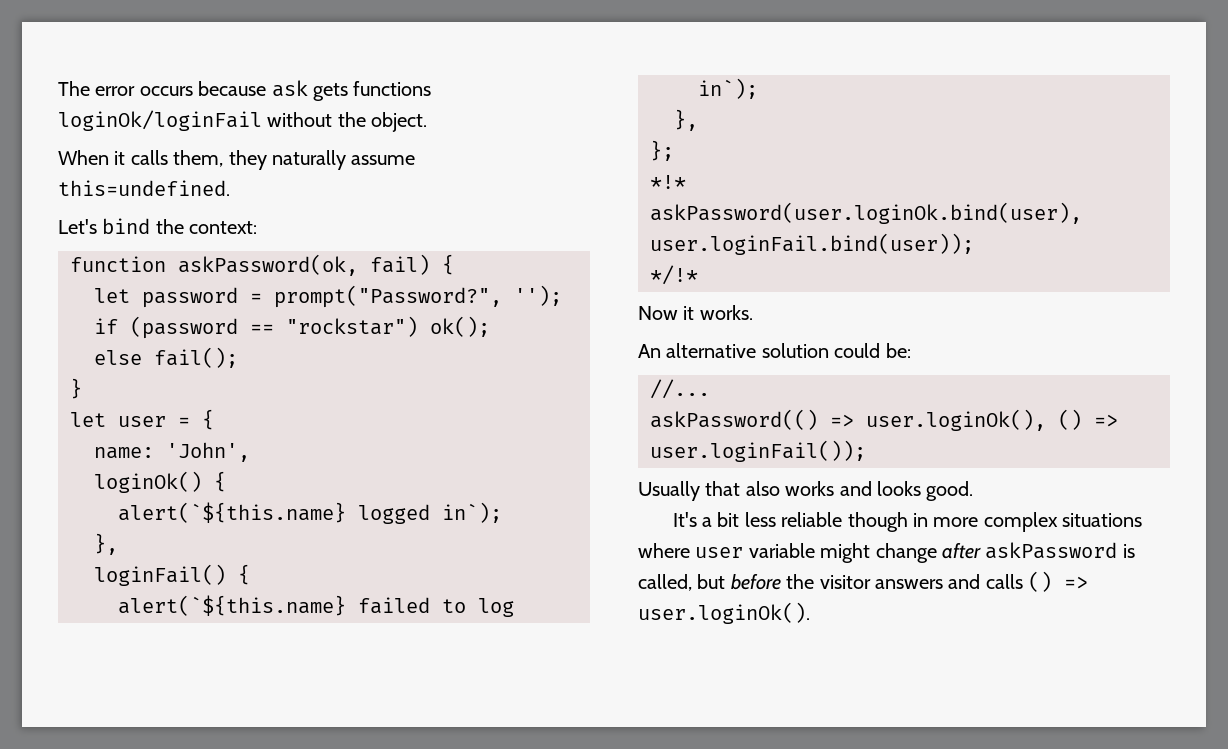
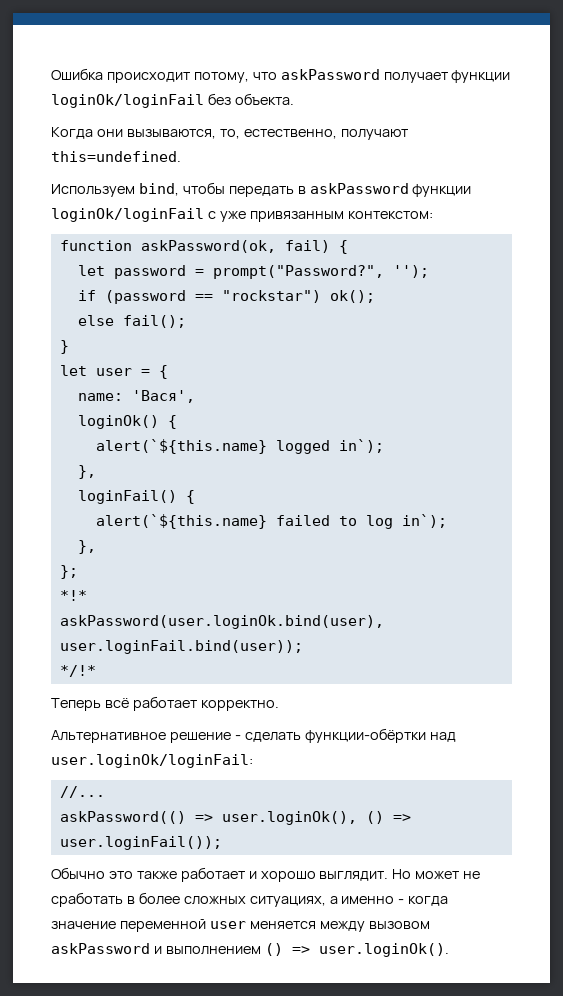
[58,80,432,101] [58,110,428,132] [58,150,416,170] [58,180,230,196] [58,218,258,234] The error occurs because ask gets functions loginOk/loginFail without the object. // When it calls them, they naturally assume this=undefined. // Let's bind the context: -> [51,68,511,83] [51,93,294,108] [51,127,408,140] [51,151,181,162] [51,182,472,197] [51,208,433,222] Ошибка происходит потому, что askPassword получает функции loginOk/loginFail без объекта. // Когда они вызываются, то, естественно, получают this=undefined. // Используем bind, чтобы передать в askPassword функции loginOk/loginFail с уже привязанным контекстом:
[166,442,250,462] 'John', -> [131,390,195,403] 'Вася',
[638,305,753,320] [638,343,911,358] Now it works. // An alternative solution could be: -> [51,696,279,711] [51,728,456,743] [51,754,253,768] Теперь всё работает корректно. // Альтернативное решение - сделать функции-обёртки над user.loginOk/loginFail:
[638,481,974,501] [672,512,1143,532] [638,542,1135,563] [638,574,1023,591] Usually that also works and looks good. // It's a bit less reliable though in more complex situations where user variable might change after askPassword is called, but before the visitor answers and calls -> [51,867,481,882] [51,892,449,907] [51,919,430,932] [51,943,261,955] Обычно это также работает и хорошо выглядит. Но может не сработать в более сложных ситуациях, а именно - когда значение переменной user меняется между вызовом askPassword и выполнением

